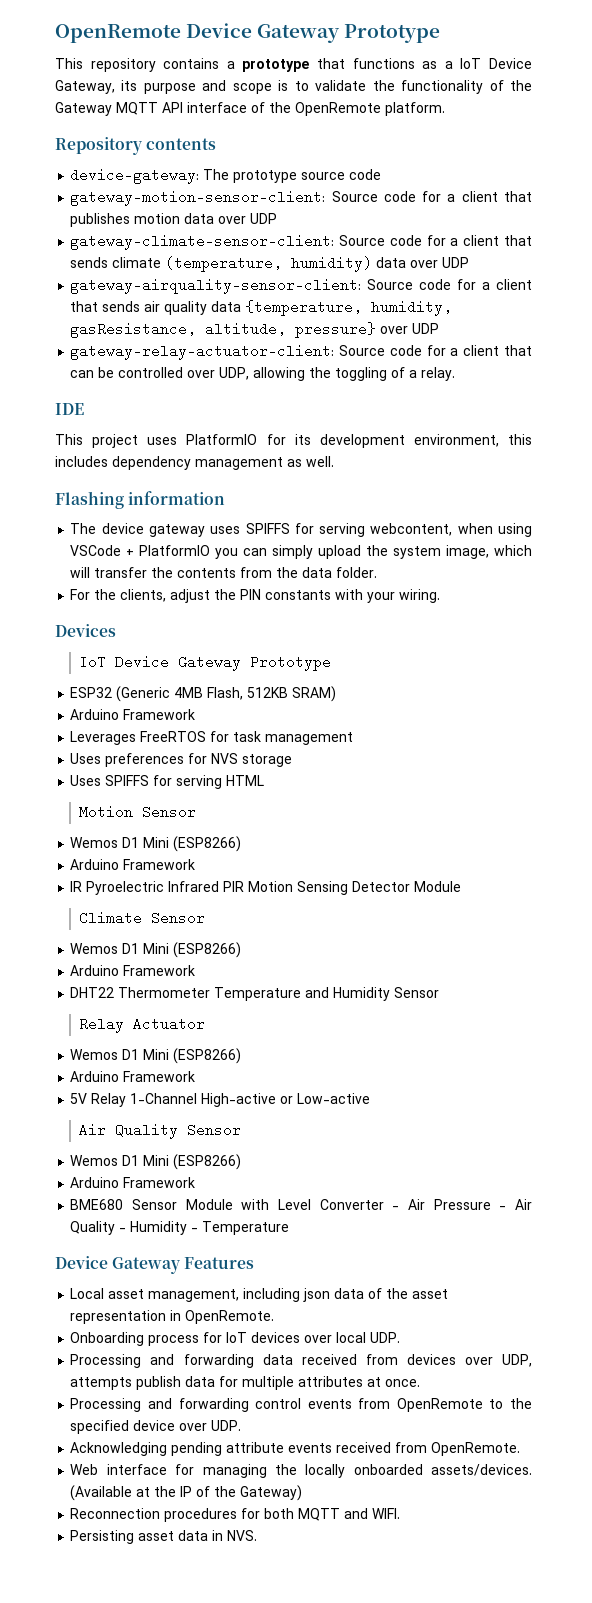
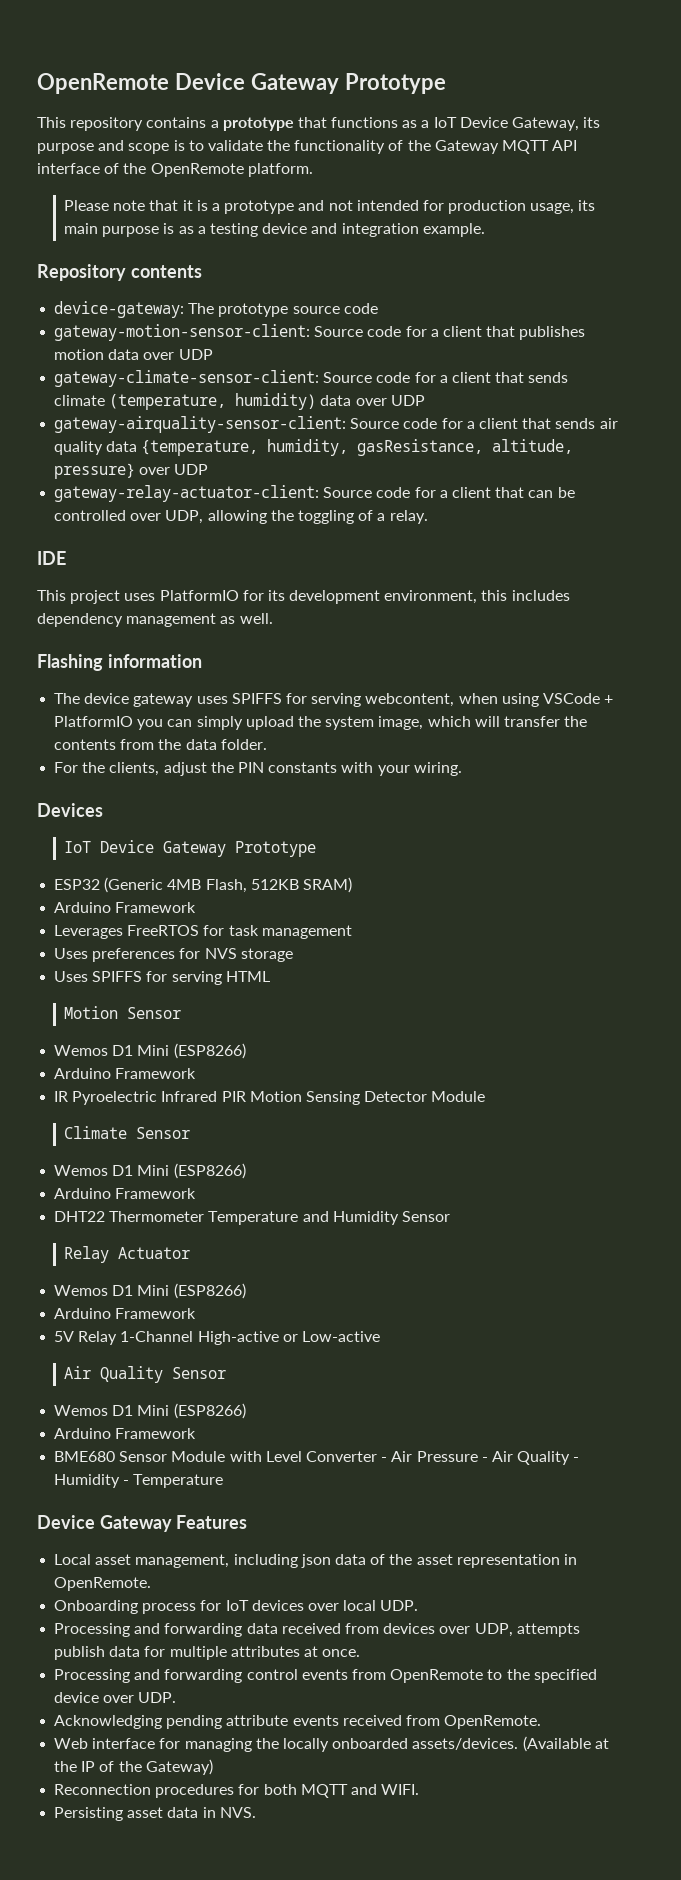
(445, 109) none -> [64,200,596,214] [64,223,485,237] // Please note that it is a prototype and not intended for production usage, its main purpose is as a testing device and integration example.

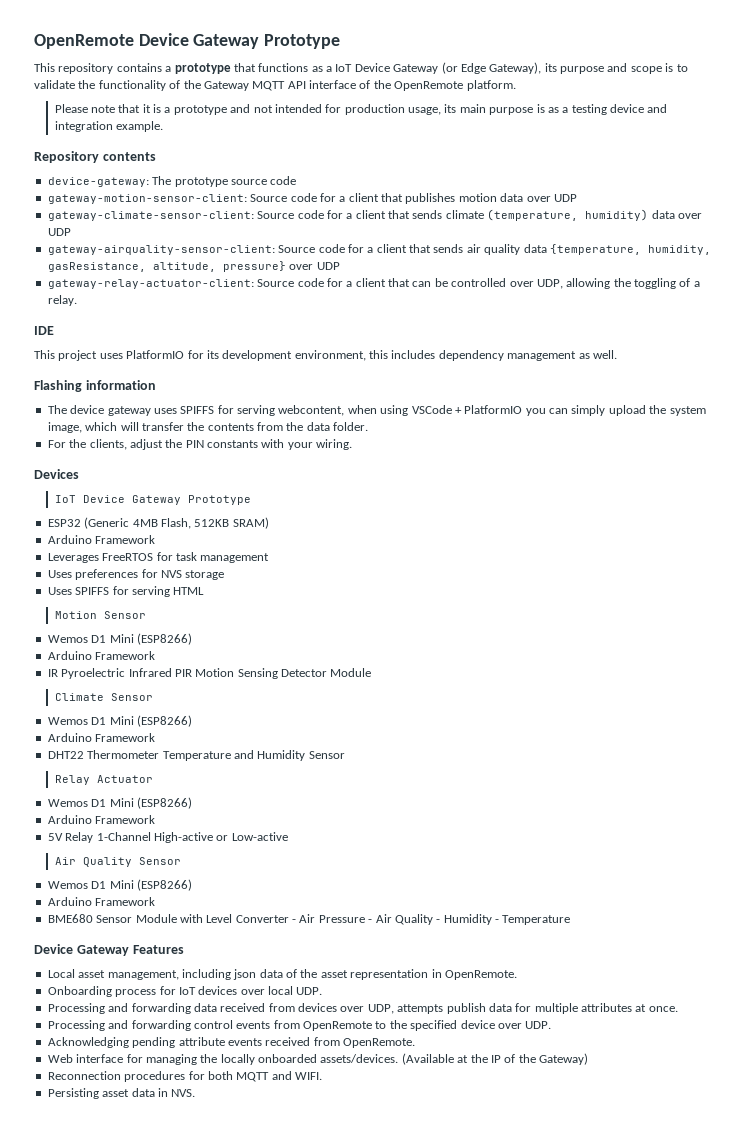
[512,117,580,131] Gateway, -> [393,62,542,74] Gateway (or Edge Gateway),

